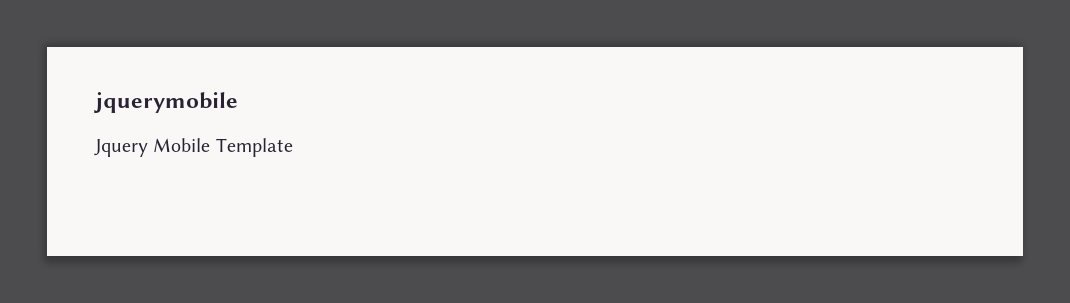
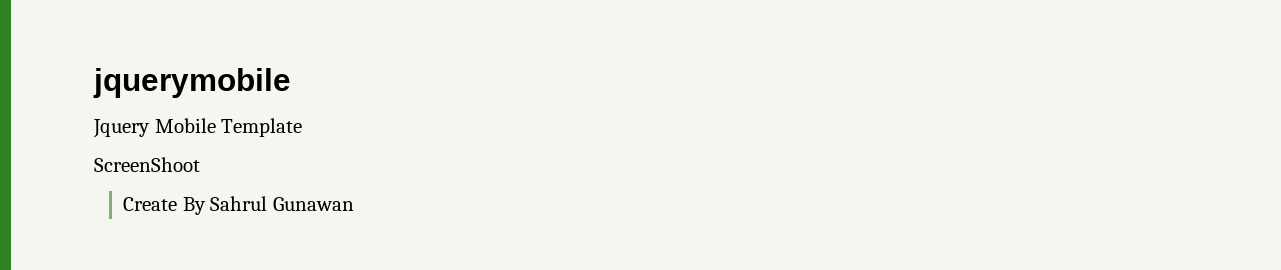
(293, 147) none -> [94,157,200,172] [123,196,354,215] // ScreenShoot // Create By Sahrul Gunawan

